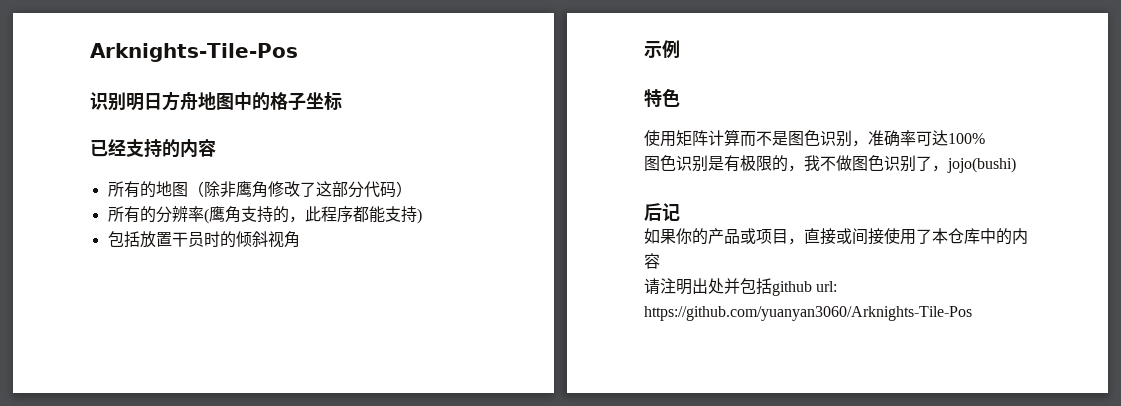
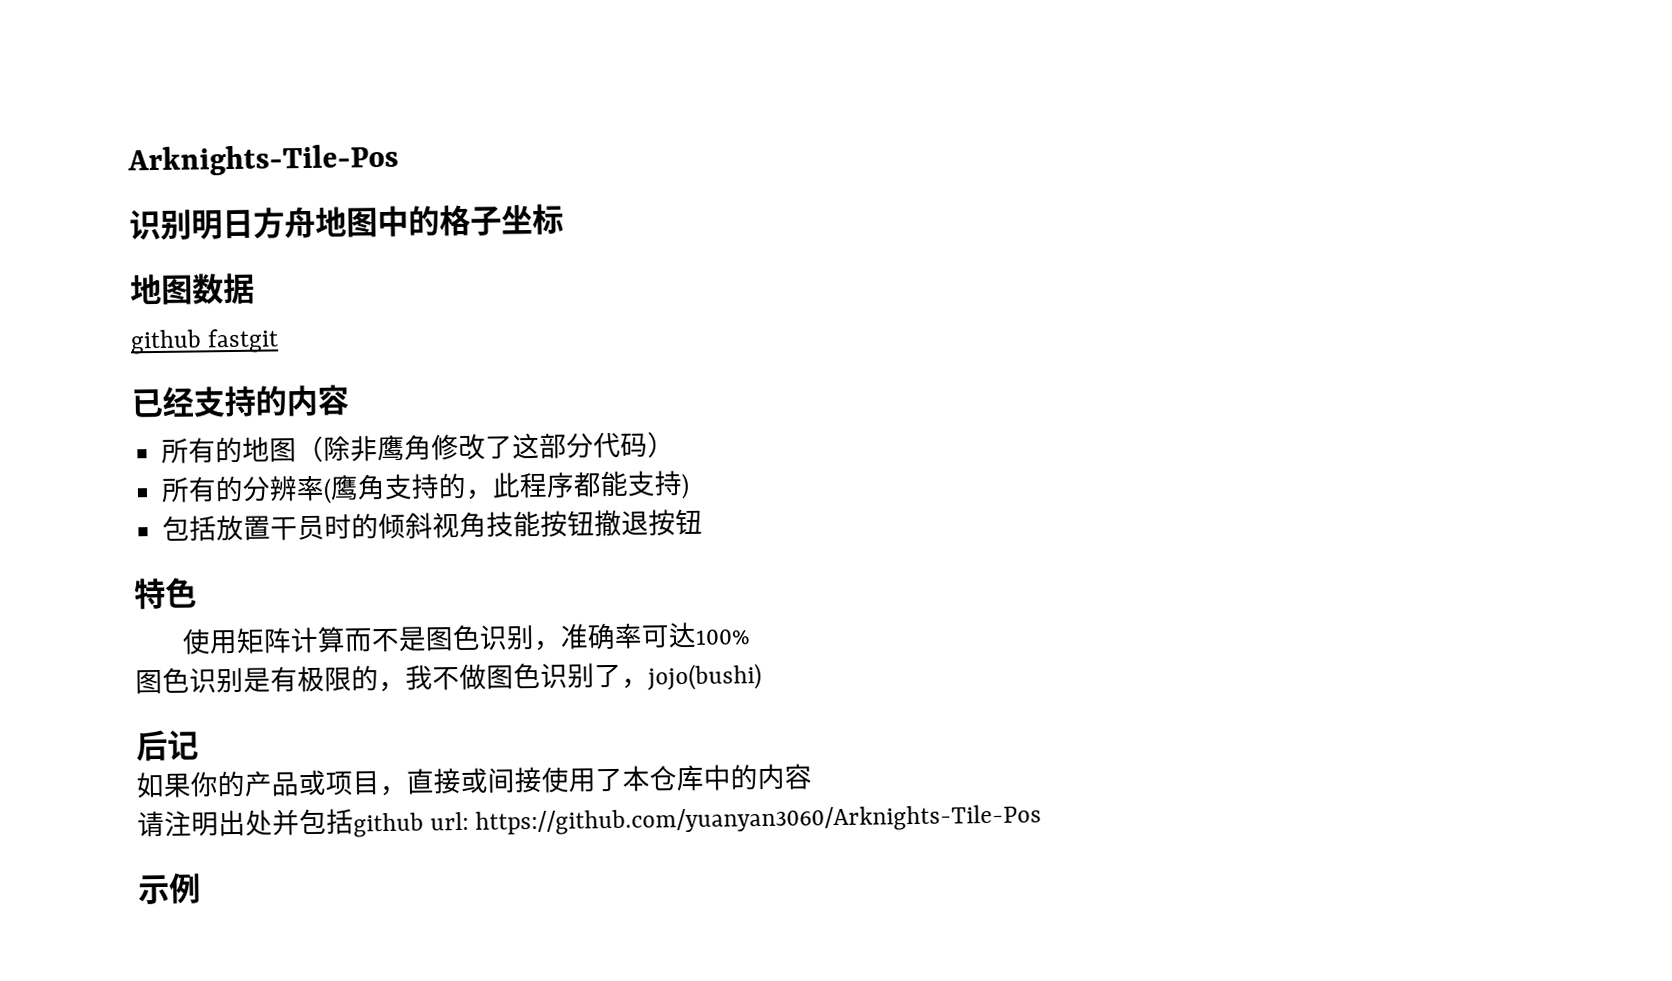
(342, 101) none -> [130,272,255,305] [130,328,280,355] // 地图数据 // github fastgit
[644,40,680,58] // 示例 -> [486,508,704,538] 技能按钮撤退按钮
(972, 313) none -> [138,872,201,905] // 示例

